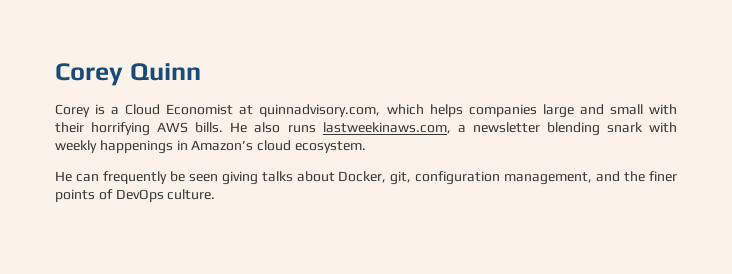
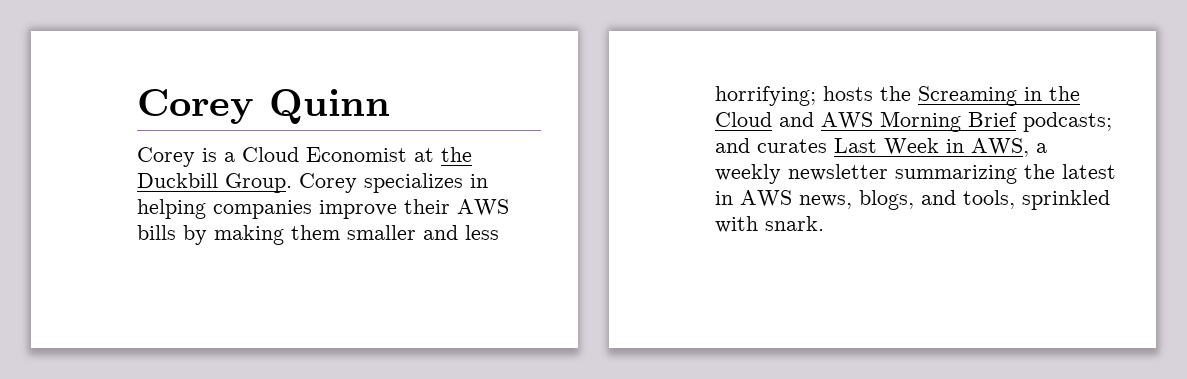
[259,104,678,118] [55,122,677,136] [55,140,366,154] [55,171,678,185] [55,189,216,202] quinnadvisory.com, which helps companies large and small with their horrifying AWS bills. He also runs lastweekinaws.com, a newsletter blending snark with weekly happenings in Amazon’s cloud ecosystem. // He can frequently be seen giving talks about Docker, git, configuration management, and the finer points of DevOps culture. -> [441,147,472,162] [137,173,488,193] [137,199,509,219] [137,225,499,245] [715,86,1080,106] [715,111,1112,132] [715,138,1047,157] [715,164,1116,184] [715,190,1110,210] [715,216,824,233] the Duckbill Group. Corey specializes in helping companies improve their AWS bills by making them smaller and less horrifying; hosts the Screaming in the Cloud and AWS Morning Brief podcasts; and curates Last Week in AWS, a weekly newsletter summarizing the latest in AWS news, blogs, and tools, sprinkled with snark.

